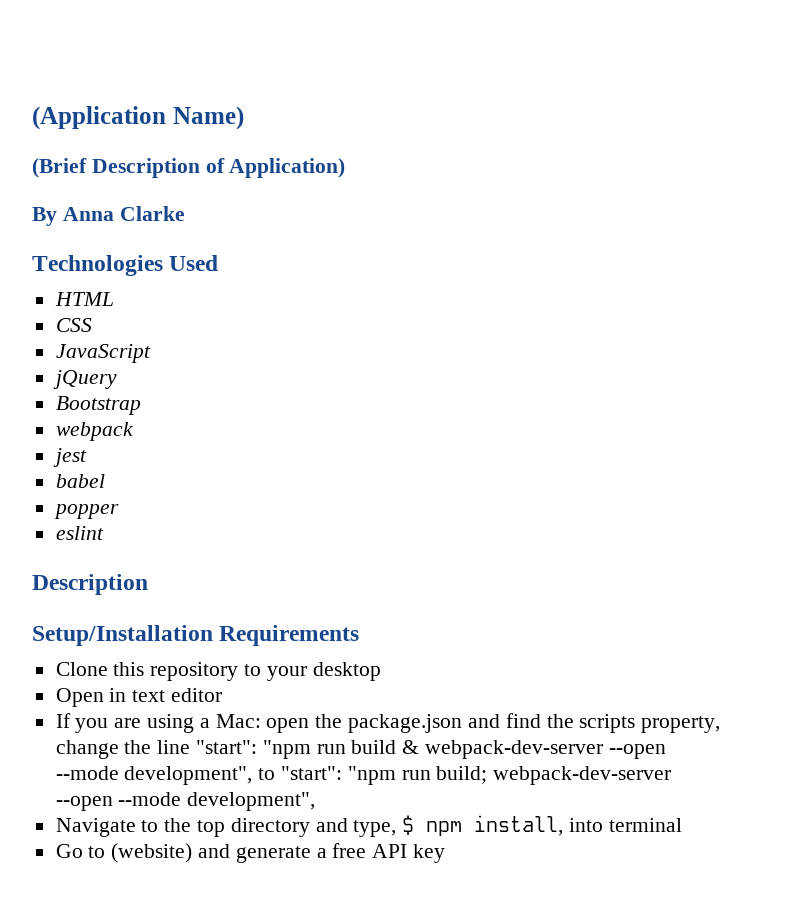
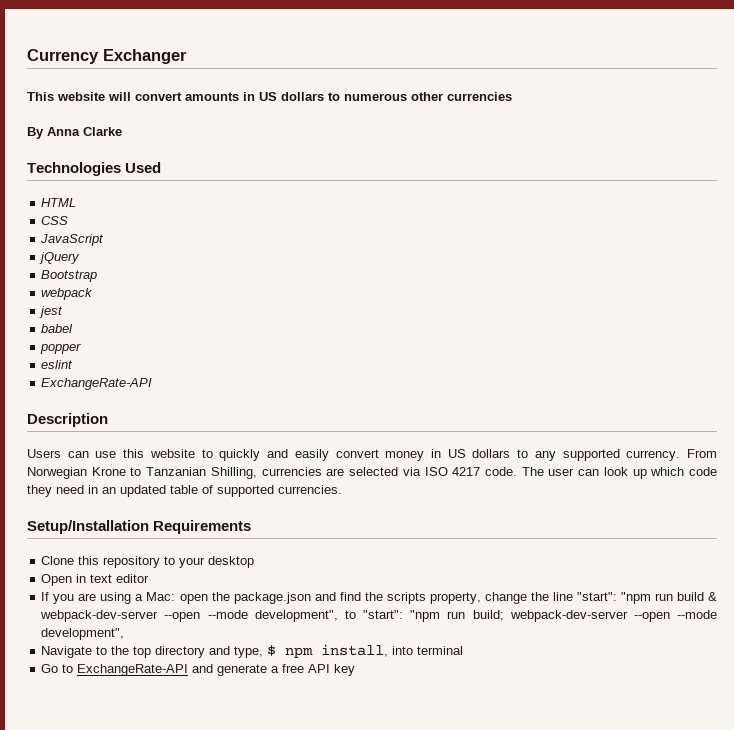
[32,106,244,130] [32,158,346,178] (Application Name) // (Brief Description of Application) -> [27,49,187,64] [27,92,512,101] Currency Exchanger // This website will convert amounts in US dollars to numerous other currencies
[32,574,148,595] // Description -> [41,378,153,390] [27,413,108,427] [27,449,717,461] [27,467,717,479] [27,485,342,497] // ExchangeRate-API // Description // Users can use this website to quickly and easily convert money in US dollars to any supported currency. From Norwegian Krone to Tanzanian Shilling, currencies are selected via ISO 4217 code. The user can look up which code they need in an updated table of supported currencies.
[111,843,193,863] (website) -> [77,664,189,676] ExchangeRate-API

